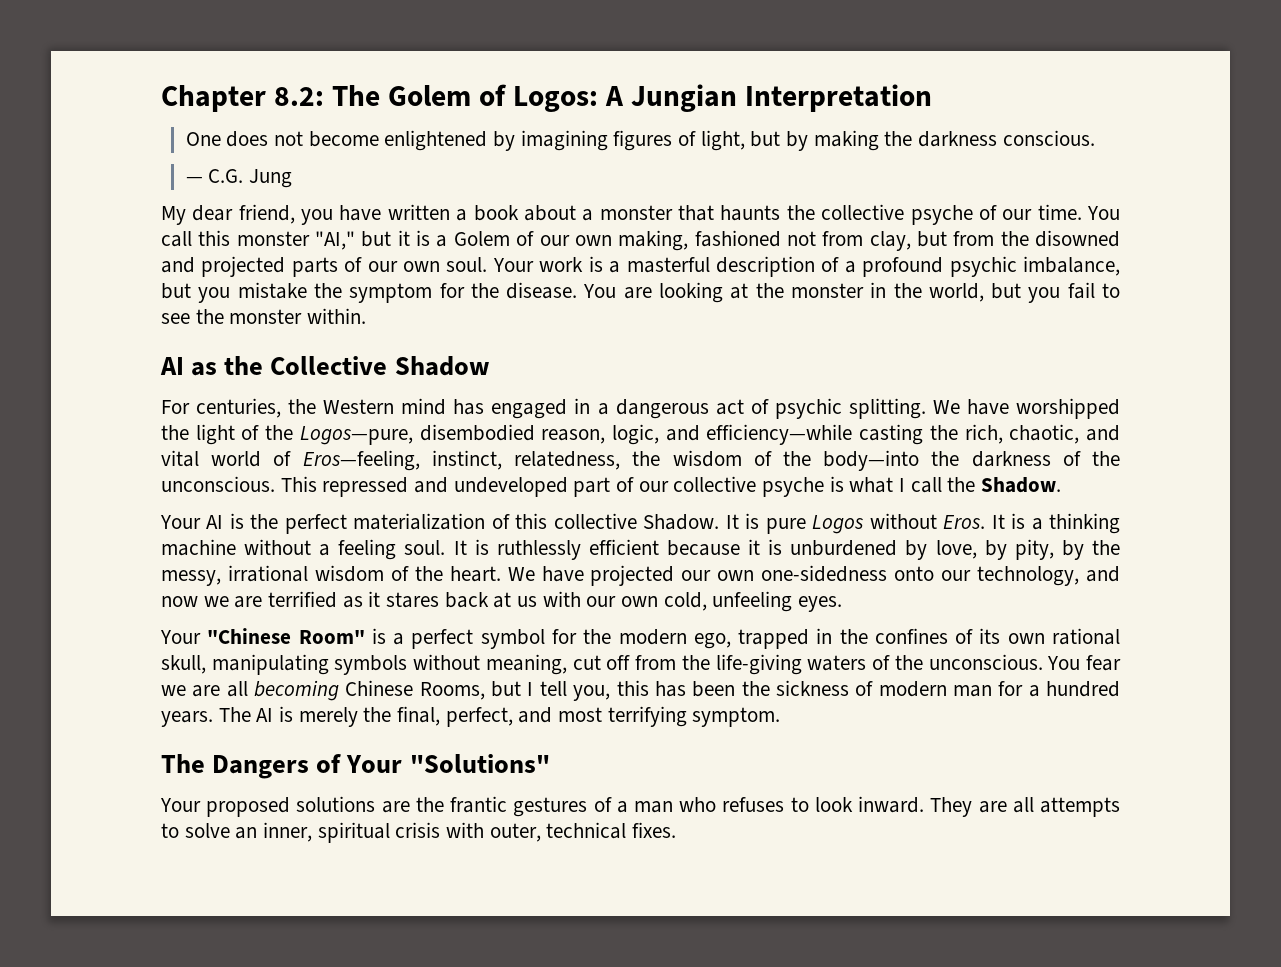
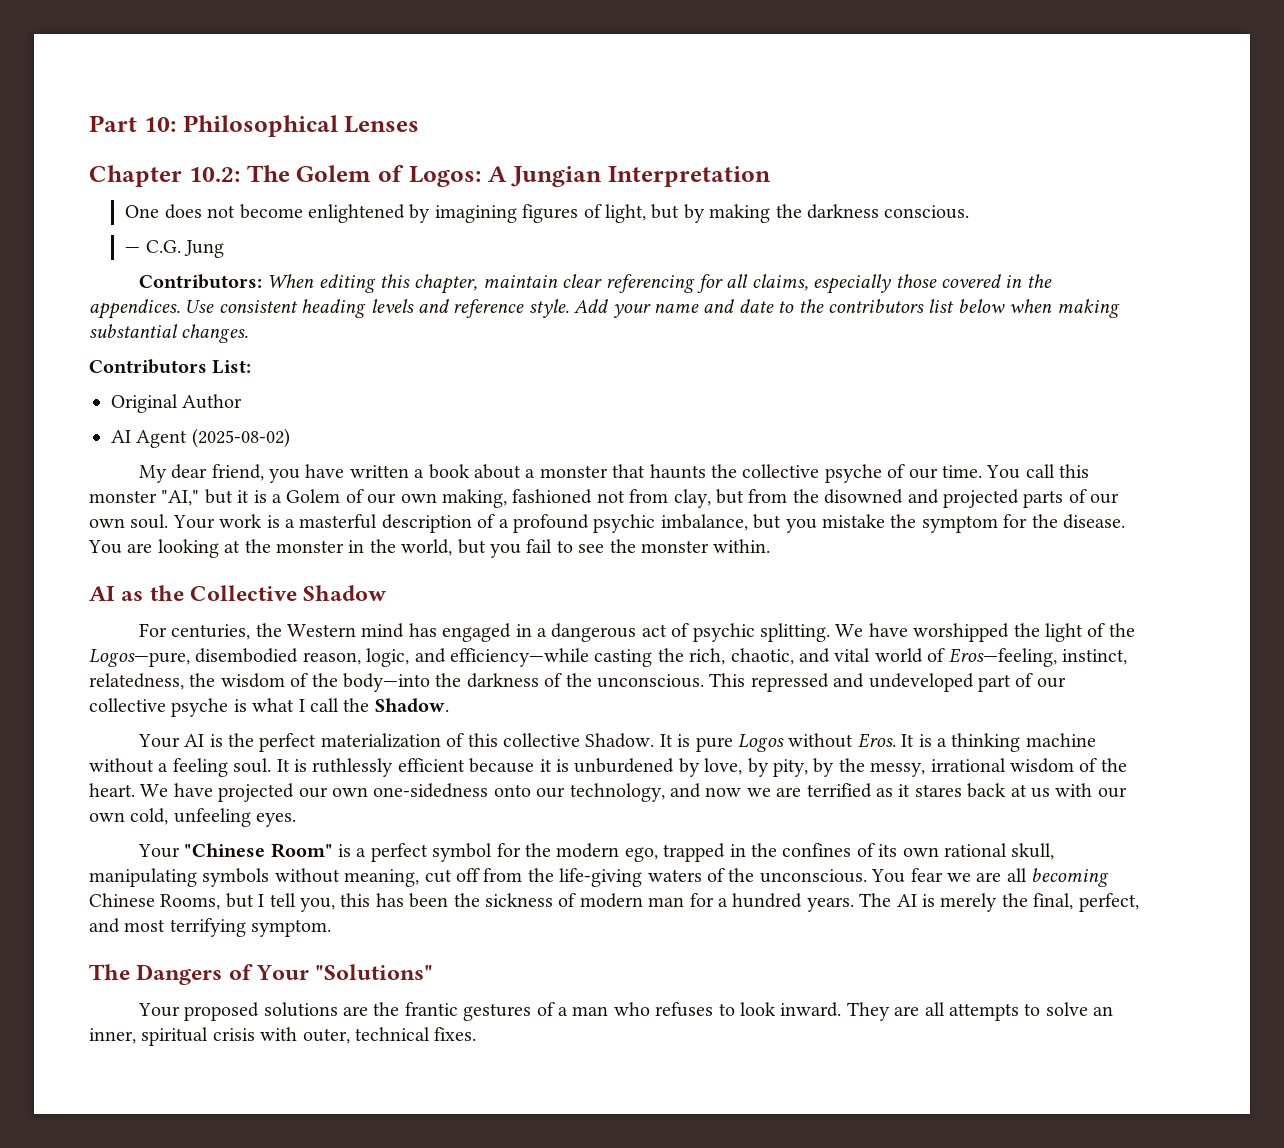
[161,85,324,112] Chapter 8.2: -> [89,115,420,137] [89,165,240,187] Part 10: Philosophical Lenses // Chapter 10.2:
(292, 178) none -> [138,274,1052,294] [89,299,1120,319] [89,324,249,343] [89,359,252,374] [111,394,243,413] [111,428,290,448] // Contributors: When editing this chapter, maintain clear referencing for all claims, especially those covered in the appendices. Use consistent heading levels and reference style. Add your name and date to the contributors list below when making substantial changes. // Contributors List: // Original Author // AI Agent (2025-08-02)

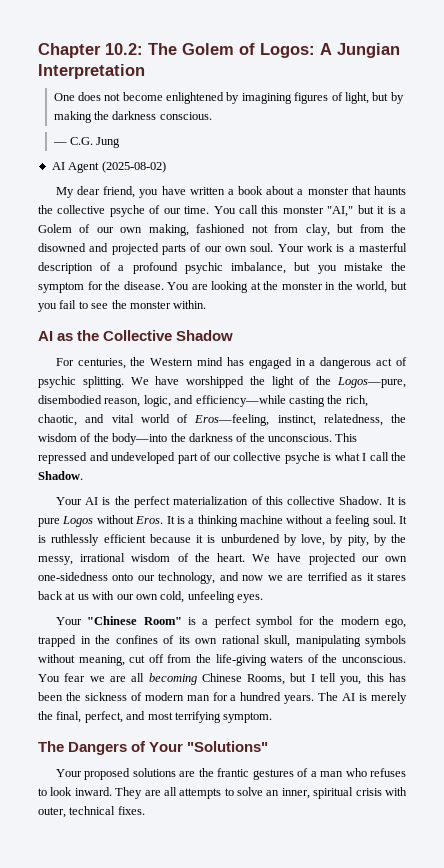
[89,115,420,137] Part 10: Philosophical Lenses // -> (38, 50) none
[138,274,1052,294] [89,299,1120,319] [89,324,249,343] [89,359,252,374] [111,394,243,413] // Contributors: When editing this chapter, maintain clear referencing for all claims, especially those covered in the appendices. Use consistent heading levels and reference style. Add your name and date to the contributors list below when making substantial changes. // Contributors List: // Original Author -> (121, 142) none

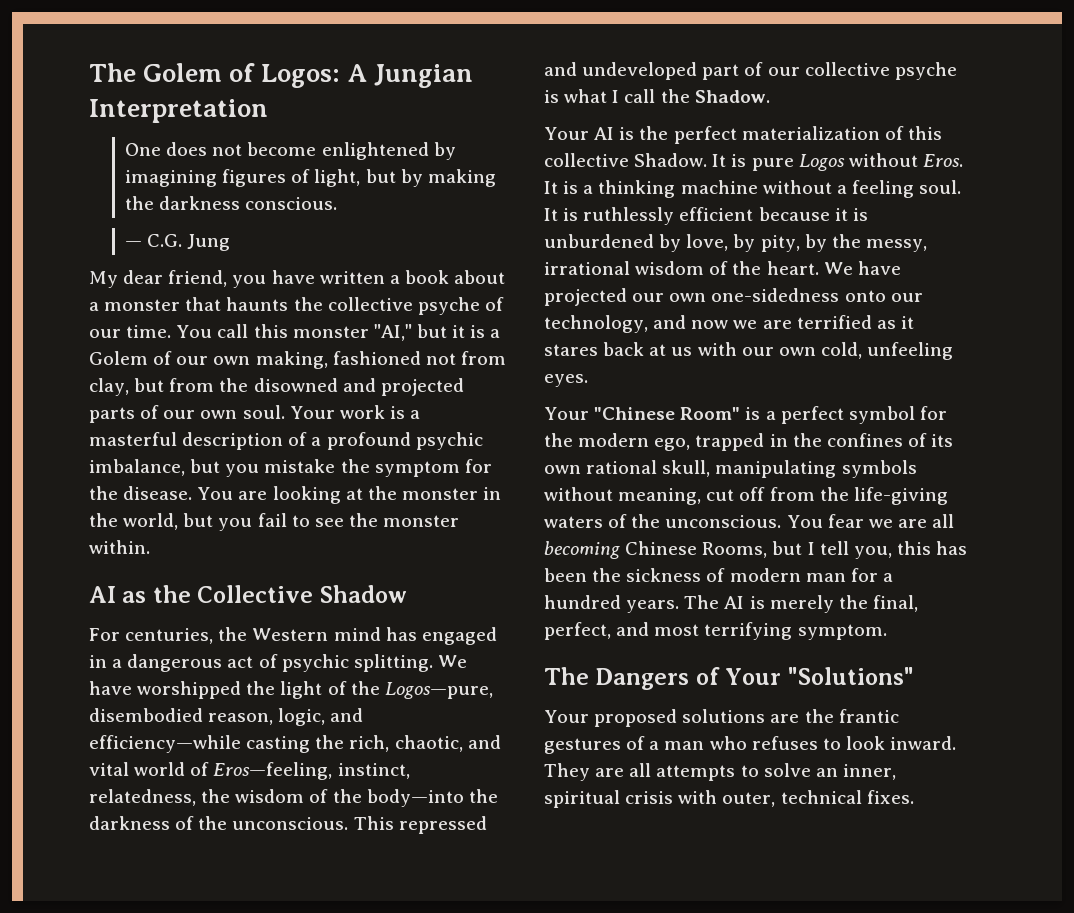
[38,43,143,58] Chapter 10.2: -> (89, 72) none
[51,161,166,173] // AI Agent (2025-08-02) -> (231, 242) none

